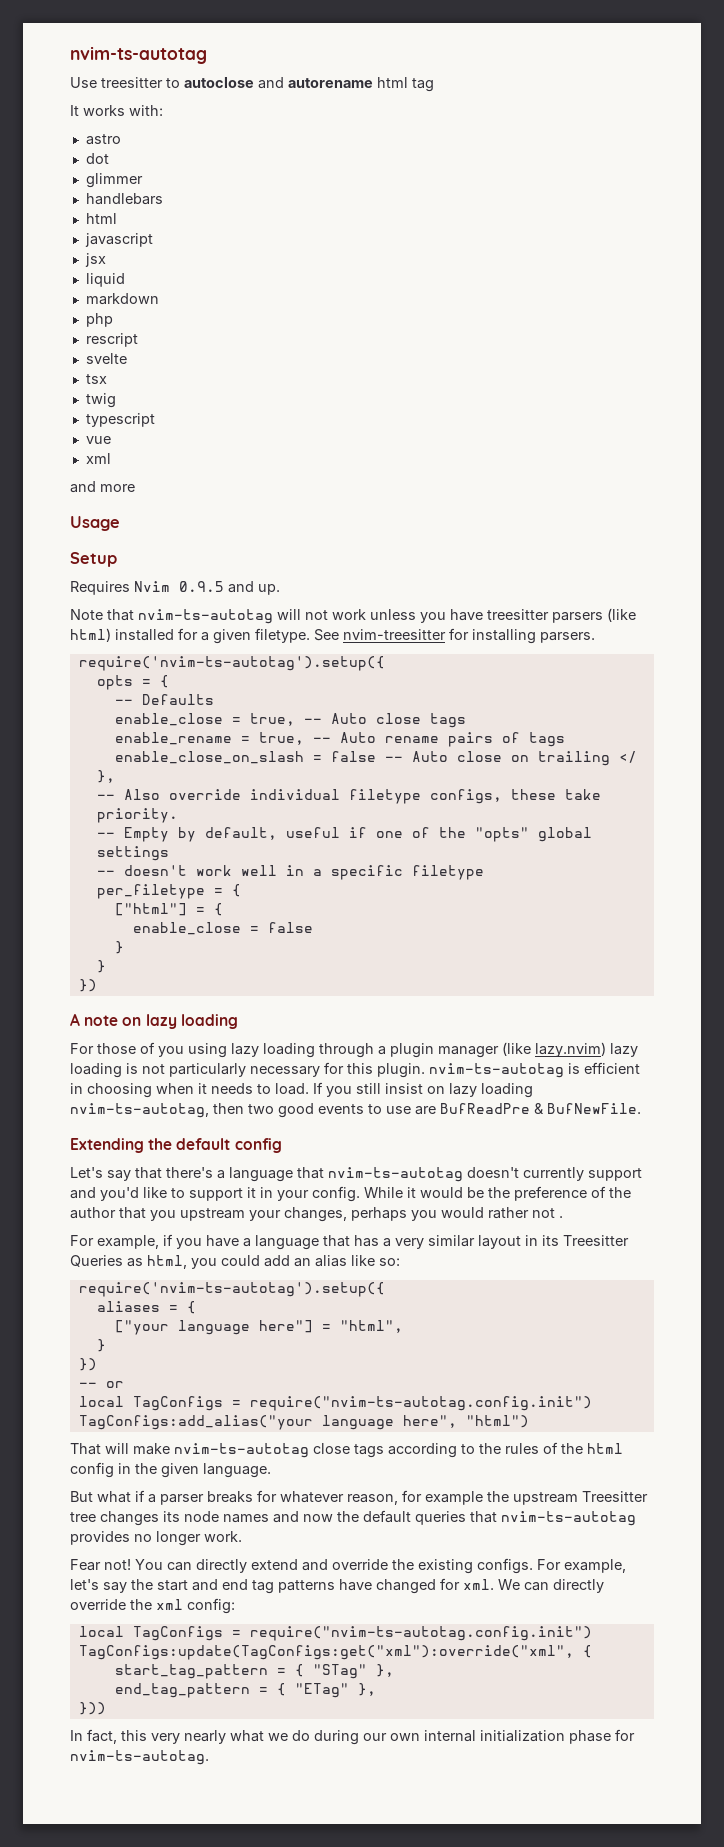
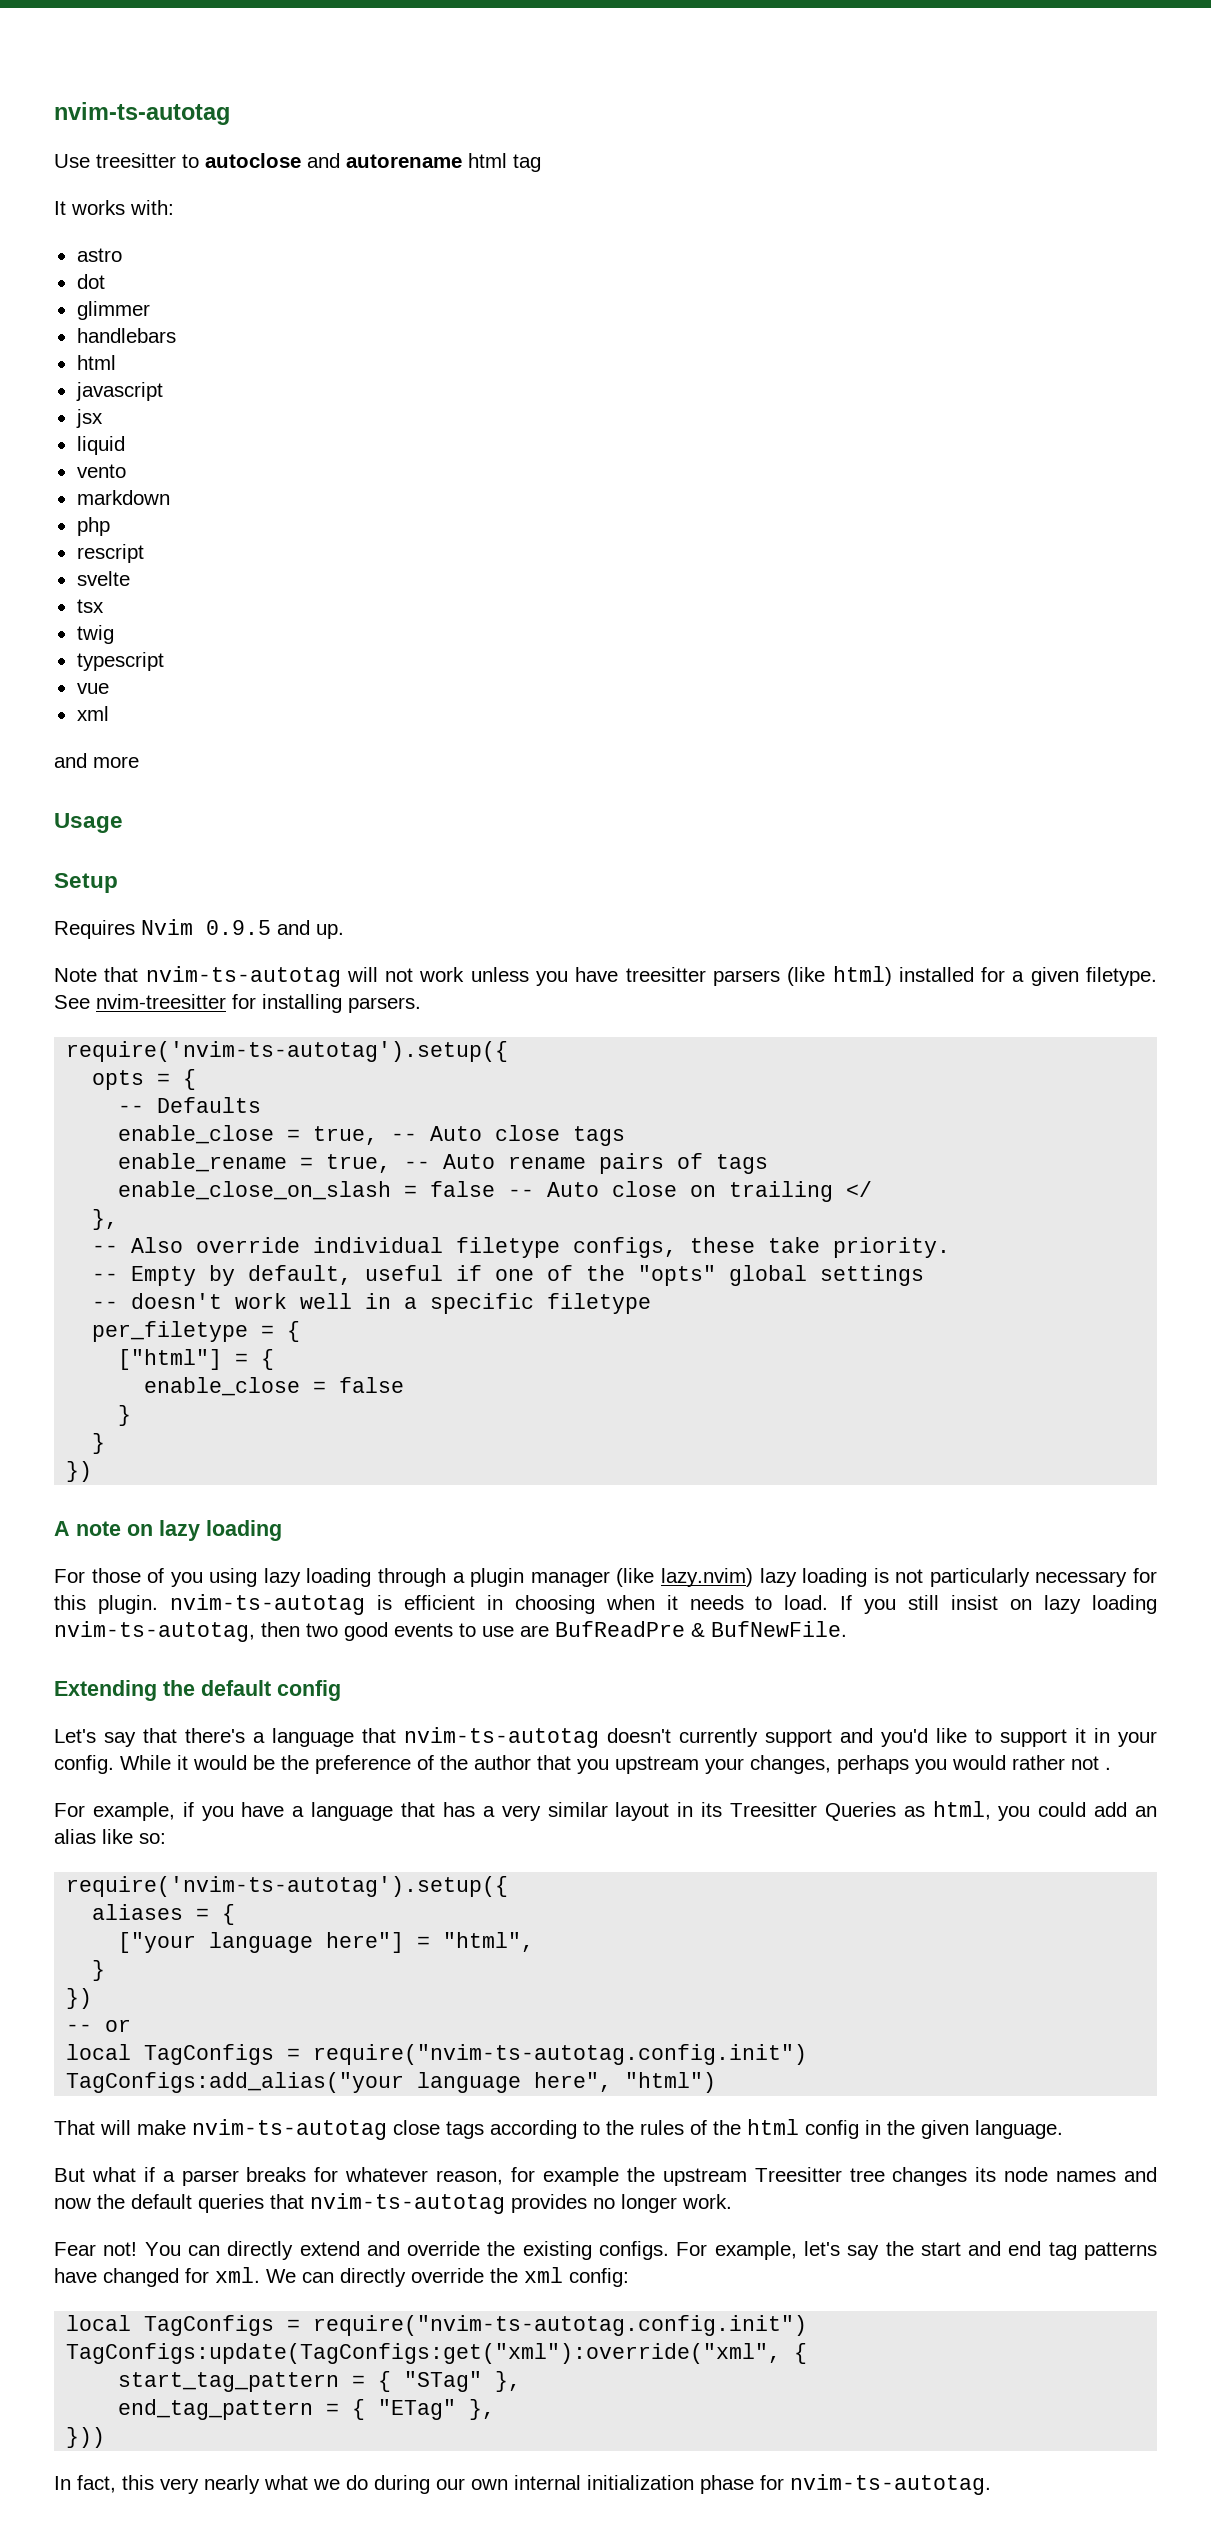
(125, 280) none -> [76,464,126,478] // vento

